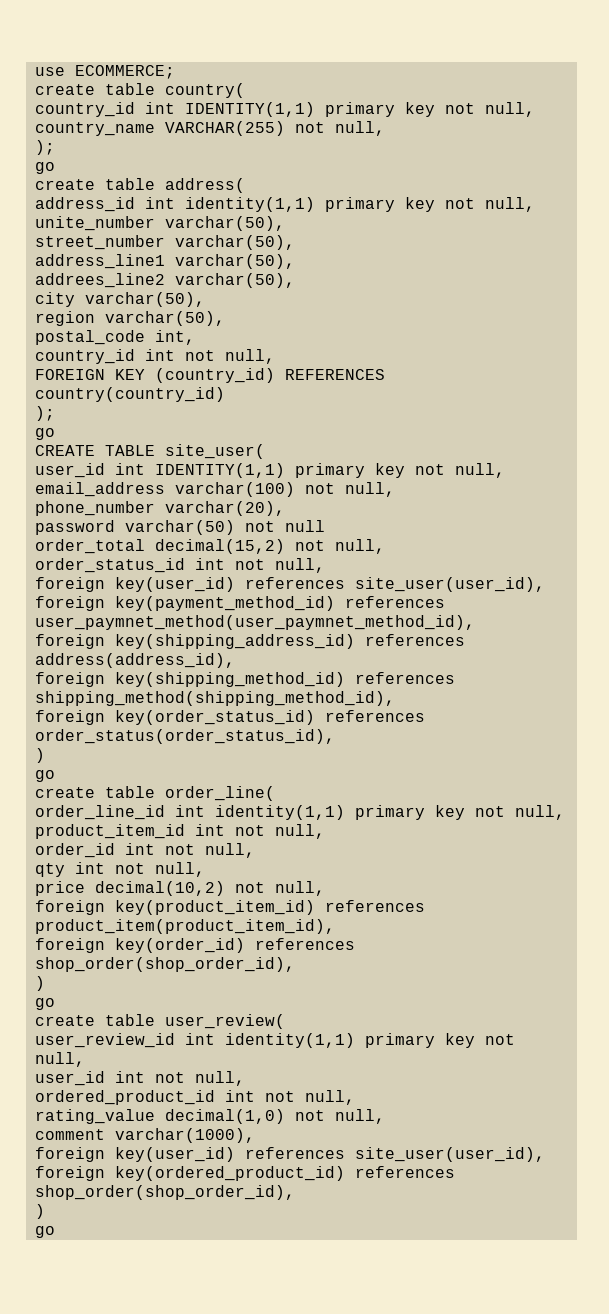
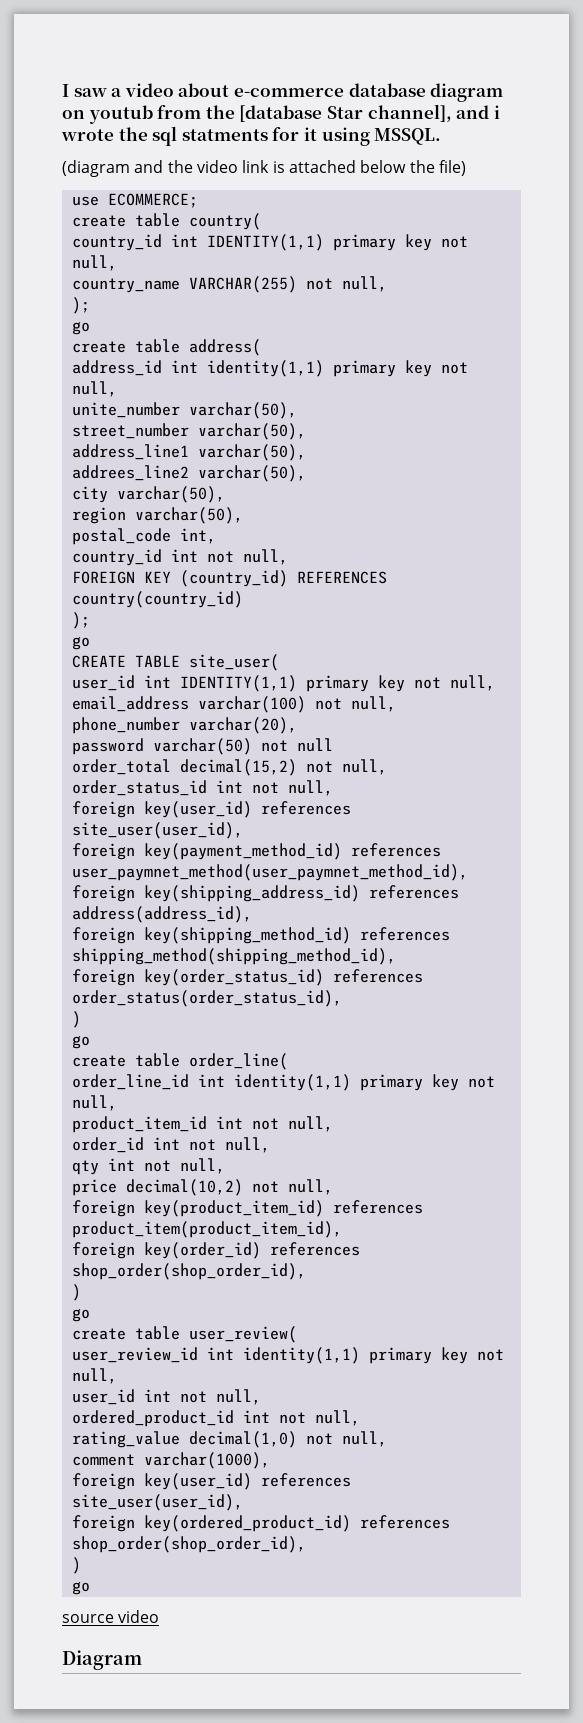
(35, 71) none -> [62,83,504,102] [62,104,500,124] [61,126,442,146] [62,160,466,177] I saw a video about e-commerce database diagram on youtub from the [database Star channel], and i wrote the sql statments for it using MSSQL. // (diagram and the video link is attached below the file) //
(56, 1232) none -> [62,1610,160,1623] [62,1650,142,1670] // source video // Diagram

